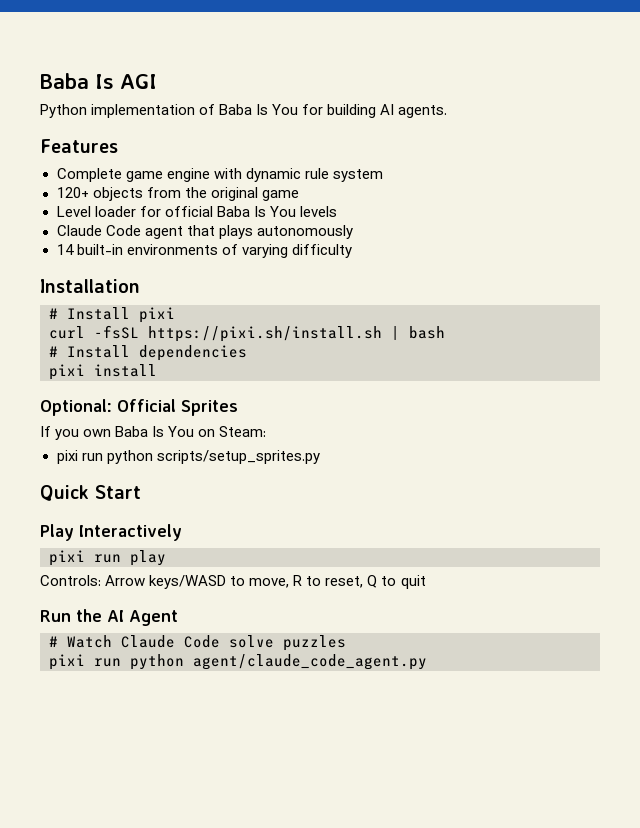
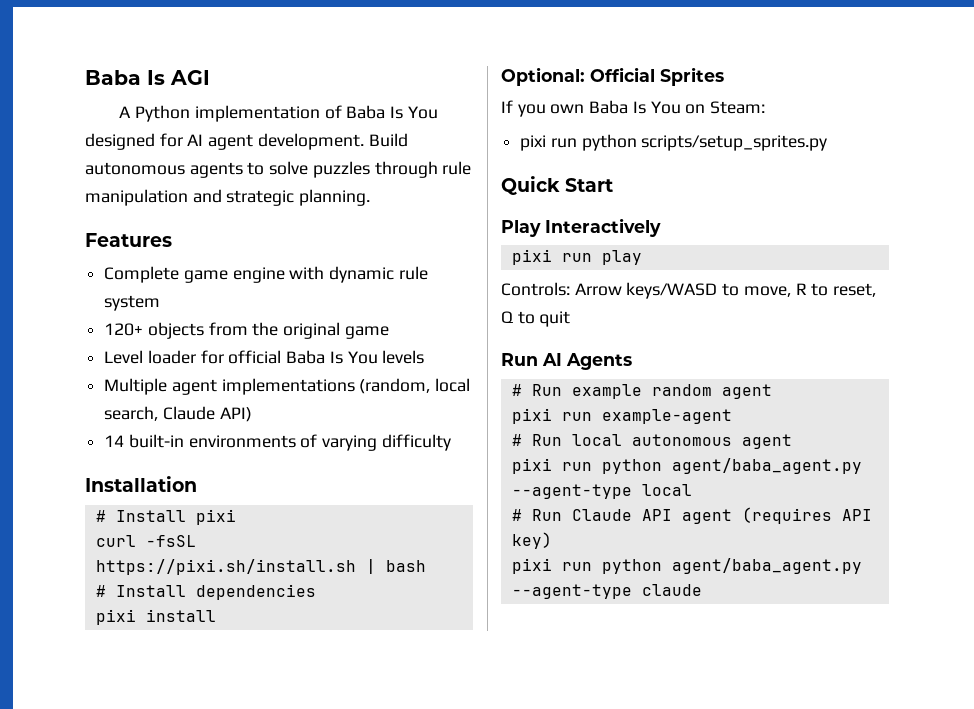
(157, 81) none -> [119,106,132,118] A
[302,104,448,118] for building AI agents. -> [85,133,408,150] [85,161,472,178] [85,189,371,206] designed for AI agent development. Build autonomous agents to solve puzzles through rule manipulation and strategic planning.
[56,225,353,239] Claude Code agent that plays autonomously -> [104,378,471,395] [104,406,252,422] Multiple agent implementations (random, local search, Claude API)
[76,609,178,626] [49,635,346,651] [49,654,427,670] the AI Agent // # Watch Claude Code solve puzzles // pixi run python agent/claude_code_agent.py -> [542,353,632,370] [511,384,772,399] [511,408,732,424] [511,434,792,449] [511,458,862,474] [511,484,692,499] [511,507,872,524] [511,532,552,549] [511,558,862,574] [511,584,702,599] AI Agents // # Run example random agent // pixi run example-agent // # Run local autonomous agent // pixi run python agent/baba_agent.py --agent-type local // # Run Claude API agent (requires API key) // pixi run python agent/baba_agent.py --agent-type claude

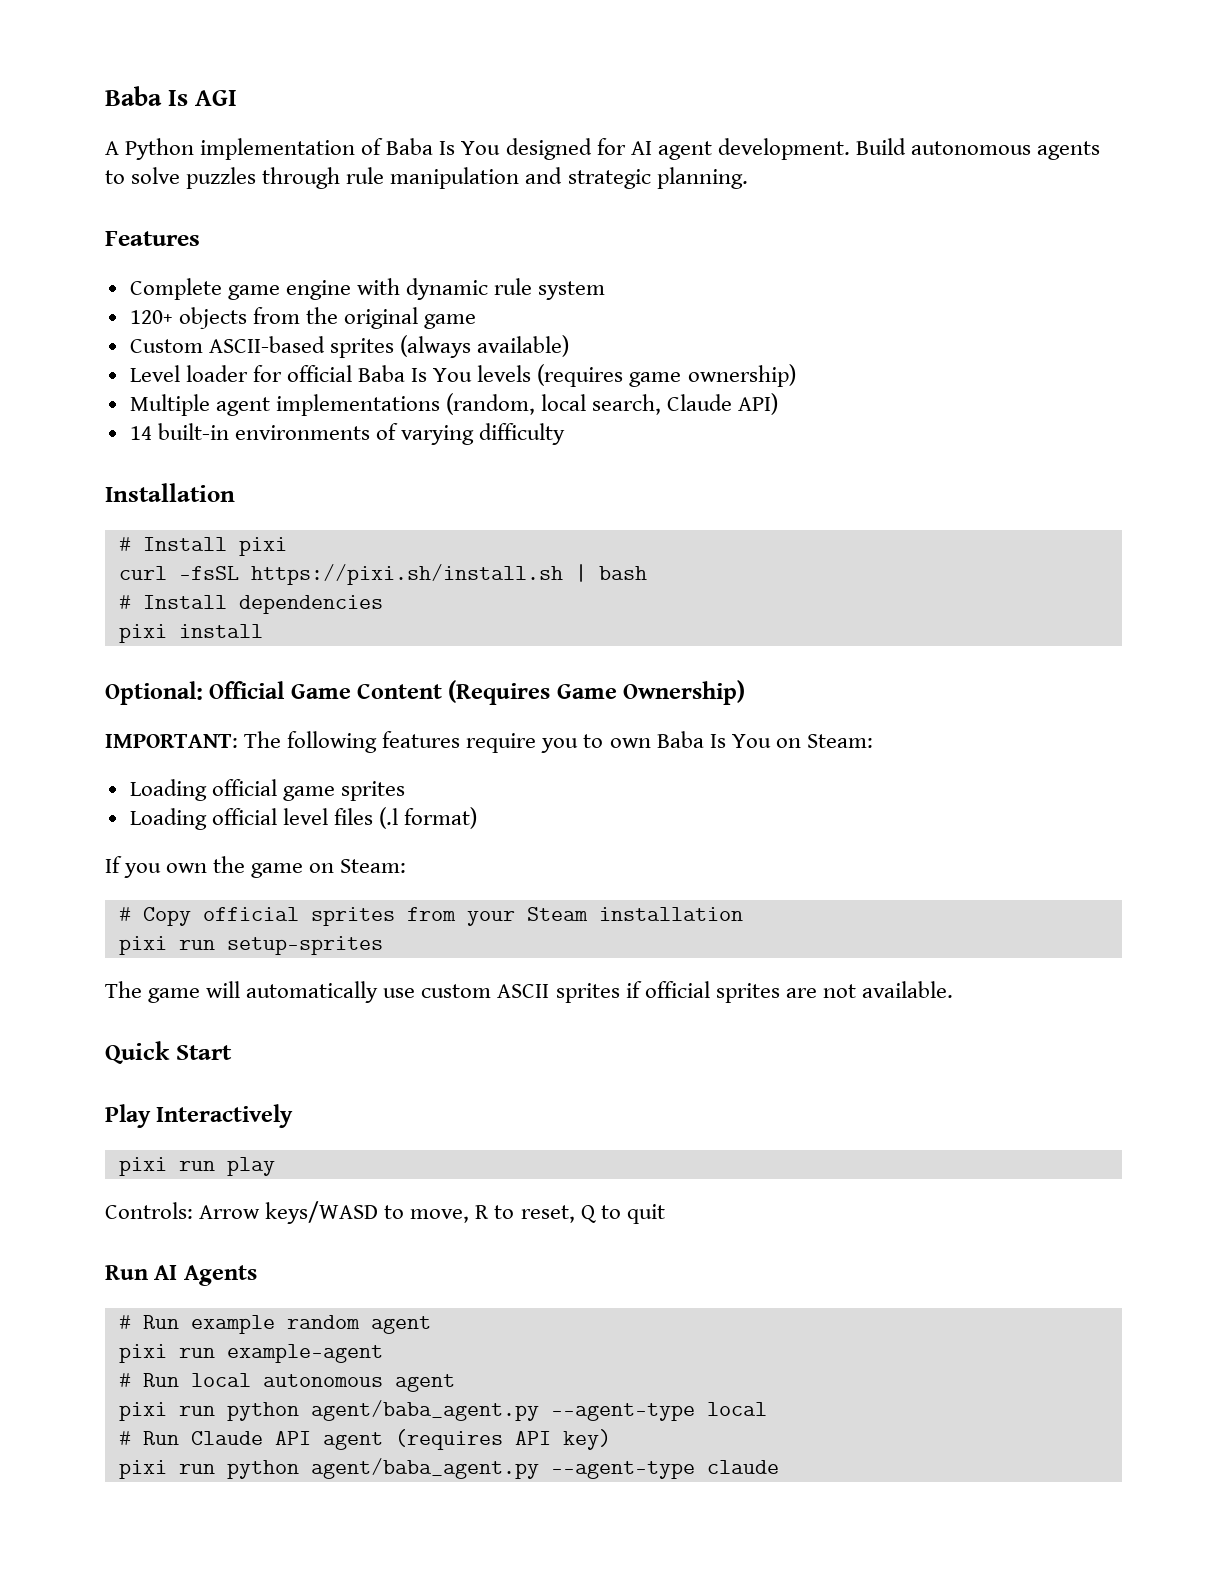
(389, 332) none -> [129,335,570,358] // Custom ASCII-based sprites (always available)
(425, 357) none -> [537,364,796,387] (requires game ownership)
[660,67,724,86] [501,100,546,117] Sprites // If you -> [290,680,746,705] [105,731,604,753] Game Content (Requires Game Ownership) // IMPORTANT: The following features require you to
[520,134,828,151] pixi run python scripts/setup_sprites.py -> [129,779,405,801] [129,807,478,830] [105,856,407,878] [118,907,743,926] [118,936,383,955] [105,981,953,1003] Loading official game sprites // Loading official level files (.l format) // If you own the game on Steam: // # Copy official sprites from your Steam installation // pixi run setup-sprites // The game will automatically use custom ASCII sprites if official sprites are not available.

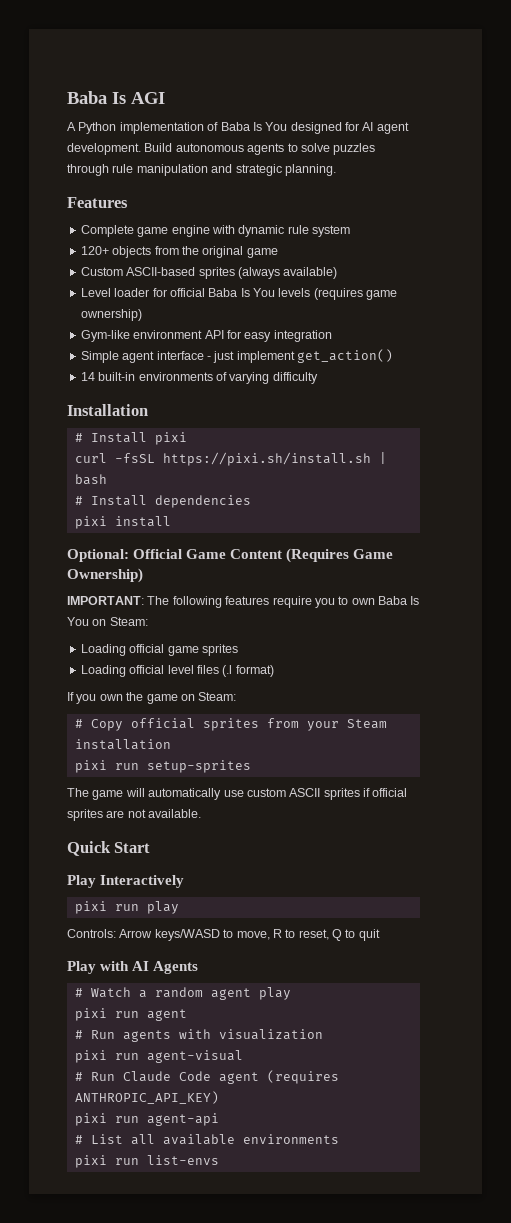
[129,393,779,416] Multiple agent implementations (random, local search, Claude API) -> [80,330,332,342] [80,349,393,363] Gym-like environment API for easy integration // Simple agent interface - just implement get_action()
[105,1265,148,1280] Run -> [67,961,130,974] Play with
[142,1315,275,1334] Run example -> [90,987,147,998] Watch a
[118,1344,383,1363] [118,1373,455,1392] [118,1400,767,1421] // pixi run example-agent // # Run local autonomous agent // pixi run python agent/baba_agent.py --agent-type local -> [258,987,291,1000] [74,1008,187,1021] [74,1029,323,1042] [74,1050,243,1063] play // pixi run agent // # Run agents with visualization // pixi run agent-visual
[274,1431,311,1445] API -> [178,1071,211,1081] Code
[514,1429,611,1450] [118,1458,779,1479] API key) // pixi run python agent/baba_agent.py --agent-type claude -> [74,1091,219,1104] [74,1113,219,1126] [74,1134,339,1145] [74,1155,219,1168] ANTHROPIC_API_KEY) // pixi run agent-api // # List all available environments // pixi run list-envs

